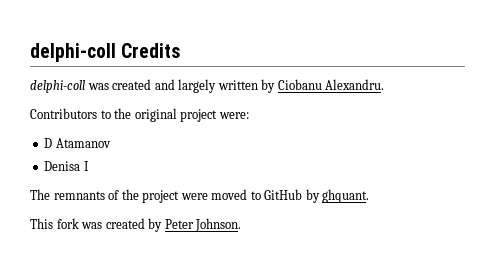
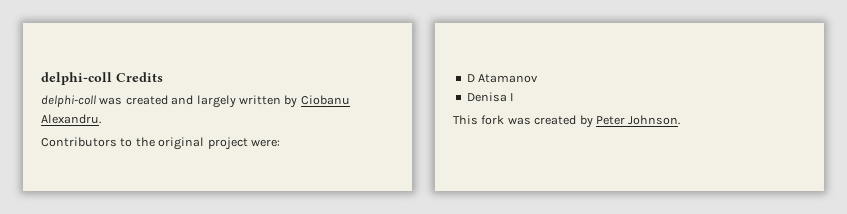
[30,189,370,203] // The remnants of the project were moved to GitHub by ghquant. -> (515, 97) none

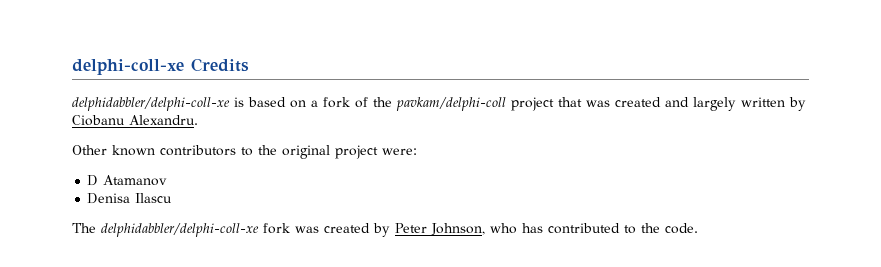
[41,72,112,85] delphi-coll -> [72,59,184,75] delphi-coll-xe
[41,95,96,107] delphi-coll -> [72,97,582,111] delphidabbler/delphi-coll-xe is based on a fork of the pavkam/delphi-coll project that
[41,137,117,147] Contributors -> [72,145,236,156] Other known contributors
[510,93,515,101] [453,115,478,125] I // This -> [135,193,173,203] [72,223,259,237] Ilascu // The delphidabbler/delphi-coll-xe
[628,115,681,125] Johnson. -> [431,223,698,236] Johnson, who has contributed to the code.

